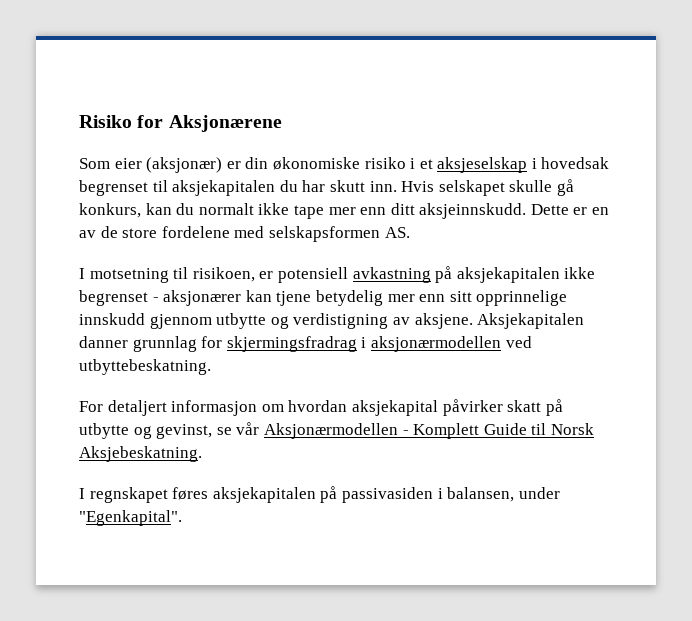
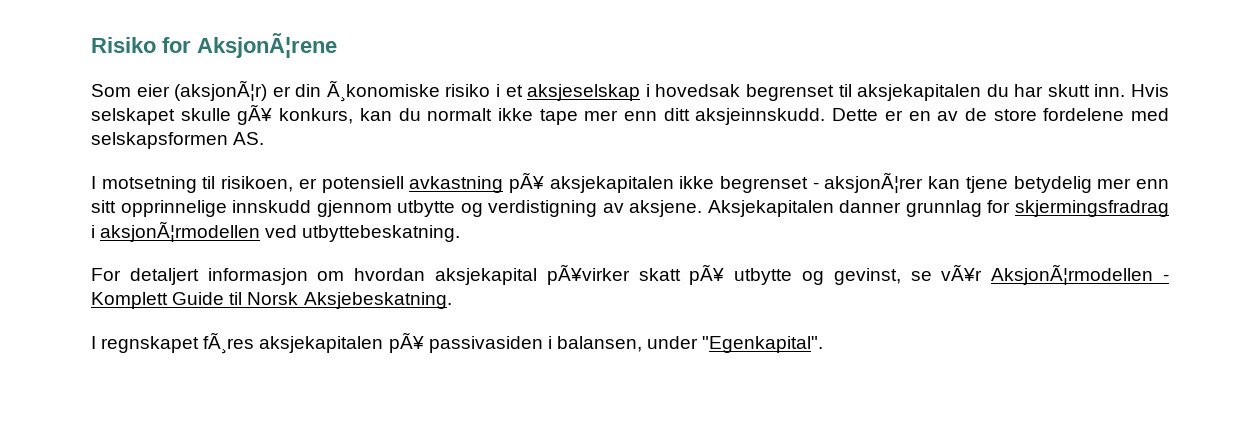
[168,115,282,132] Aksjonærene -> [197,33,337,58] AksjonÃ¦rene
[146,157,223,173] (aksjonær) -> [174,80,268,101] (aksjonÃ¦r)
[272,157,360,170] økonomiske -> [326,80,440,102] Ã¸konomiske
[556,179,574,196] gå -> [237,104,273,125] gÃ¥
[435,266,453,283] på -> [508,172,544,193] pÃ¥
[163,290,242,306] aksjonærer -> [824,172,924,193] aksjonÃ¦rer
[370,336,501,352] aksjonærmodellen -> [100,221,261,242] aksjonÃ¦rmodellen
[442,399,563,416] påvirker skatt på -> [546,264,725,285] pÃ¥virker skatt pÃ¥
[236,422,398,439] vår Aksjonærmodellen -> [941,264,1154,285] vÃ¥r AksjonÃ¦rmodellen
[172,486,338,503] føres aksjekapitalen på -> [203,332,424,354] fÃ¸res aksjekapitalen pÃ¥

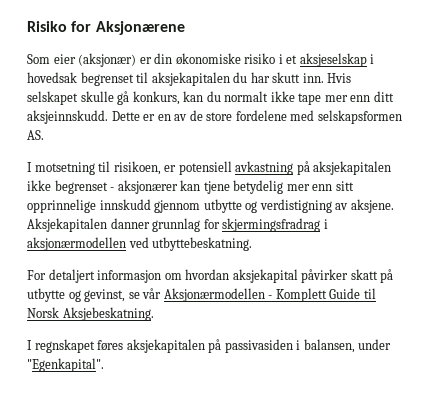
[197,33,337,58] AksjonÃ¦rene -> [95,21,185,35] Aksjonærene
[174,80,268,101] (aksjonÃ¦r) -> [78,53,137,67] (aksjonær)
[326,80,440,102] Ã¸konomiske -> [175,53,241,65] økonomiske
[237,104,273,125] gÃ¥ -> [117,91,130,105] gå
[508,172,544,193] pÃ¥ -> [296,161,310,175] på
[824,172,924,193] aksjonÃ¦rer -> [117,180,178,194] aksjonærer
[100,221,261,242] aksjonÃ¦rmodellen -> [27,237,126,251] aksjonærmodellen
[546,264,725,285] pÃ¥virker skatt pÃ¥ -> [301,269,394,283] påvirker skatt på
[941,264,1154,285] vÃ¥r AksjonÃ¦rmodellen -> [142,288,265,302] vår Aksjonærmodellen
[203,332,424,354] fÃ¸res aksjekapitalen pÃ¥ -> [97,339,222,353] føres aksjekapitalen på

